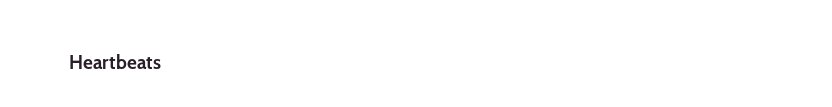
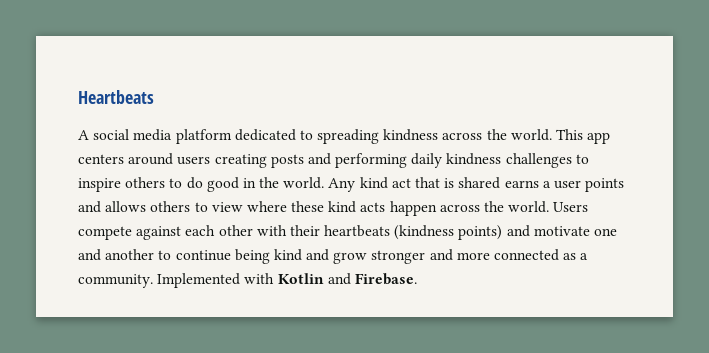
(161, 61) none -> [78,129,611,144] [78,153,589,168] [78,177,625,192] [78,201,589,216] [78,225,618,240] [78,249,589,264] [78,273,417,288] // A social media platform dedicated to spreading kindness across the world. This app centers around users creating posts and performing daily kindness challenges to inspire others to do good in the world. Any kind act that is shared earns a user points and allows others to view where these kind acts happen across the world. Users compete against each other with their heartbeats (kindness points) and motivate one and another to continue being kind and grow stronger and more connected as a community. Implemented with Kotlin and Firebase.

